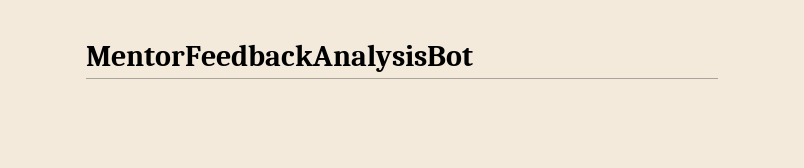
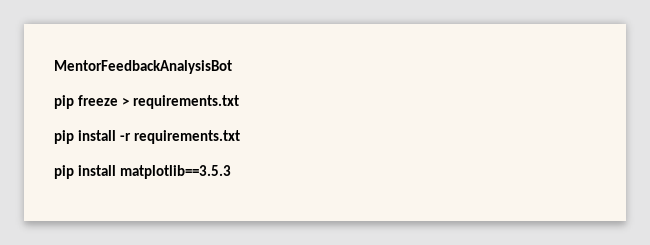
(473, 58) none -> [54,95,239,109] [54,130,240,144] [54,165,231,179] // pip freeze > requirements.txt // pip install -r requirements.txt // pip install matplotlib==3.5.3

